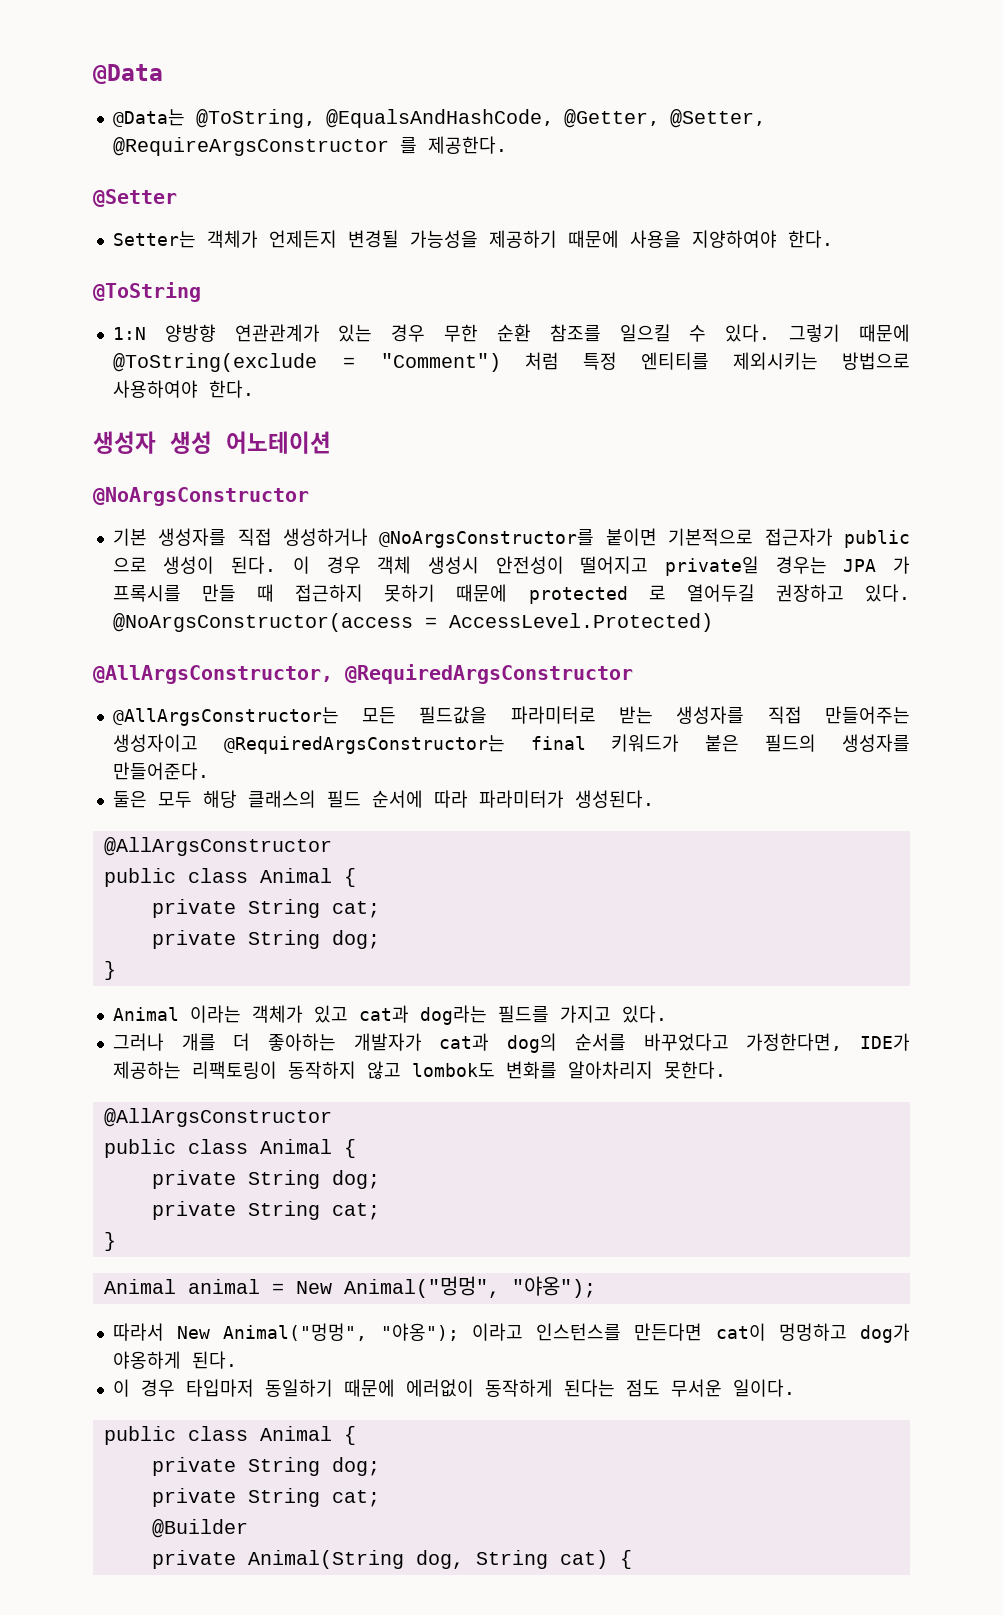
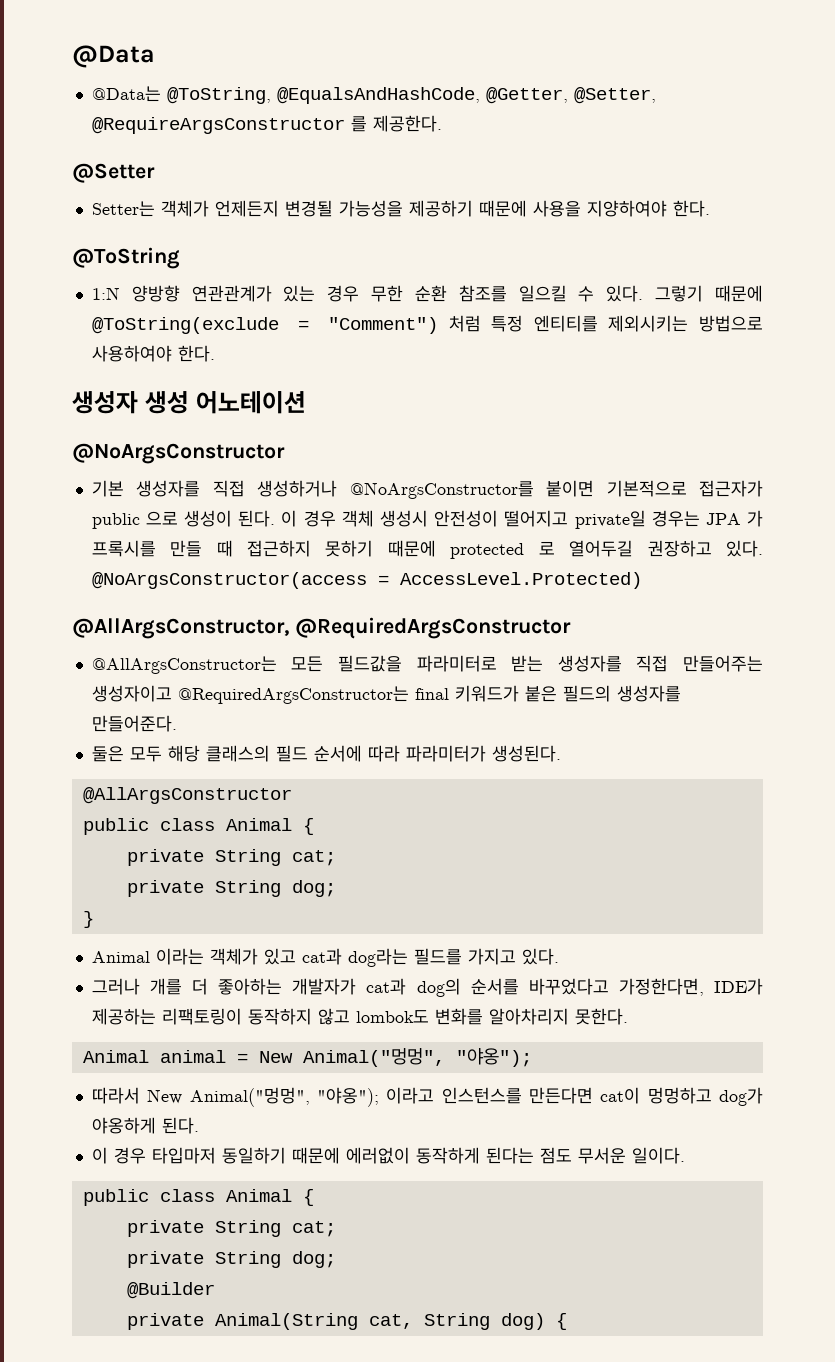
[103,1108,332,1127] [103,1139,356,1158] [151,1170,380,1189] [151,1201,380,1220] [103,1232,116,1251] // @AllArgsConstructor // public class Animal { // private String dog; // private String cat; // } -> (628, 1016) none
[331,1457,380,1476] [151,1488,380,1507] dog; // private String cat; -> [291,1221,336,1237] [126,1251,336,1268] cat; // private String dog;
[415,1550,608,1569] dog, String cat) -> [368,1313,545,1330] cat, String dog)

